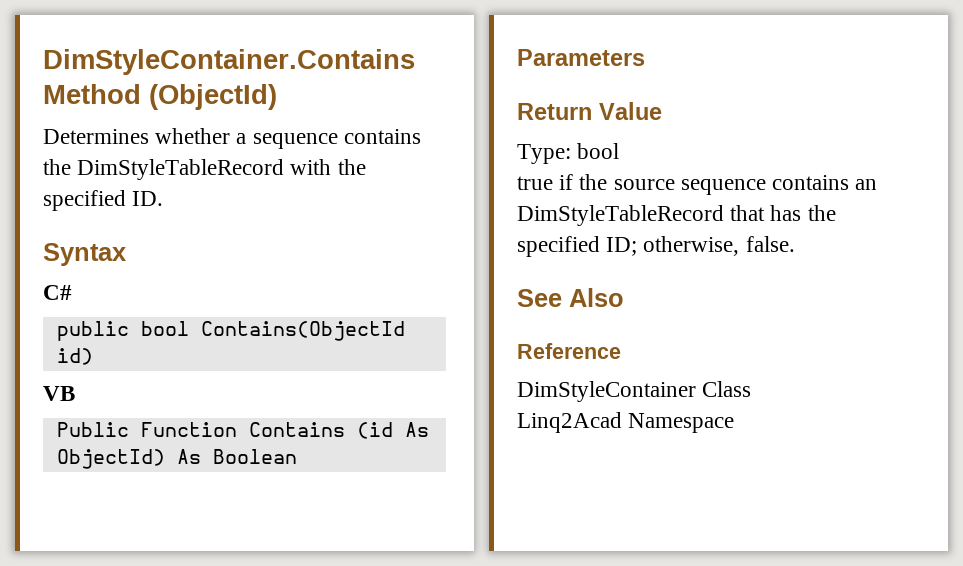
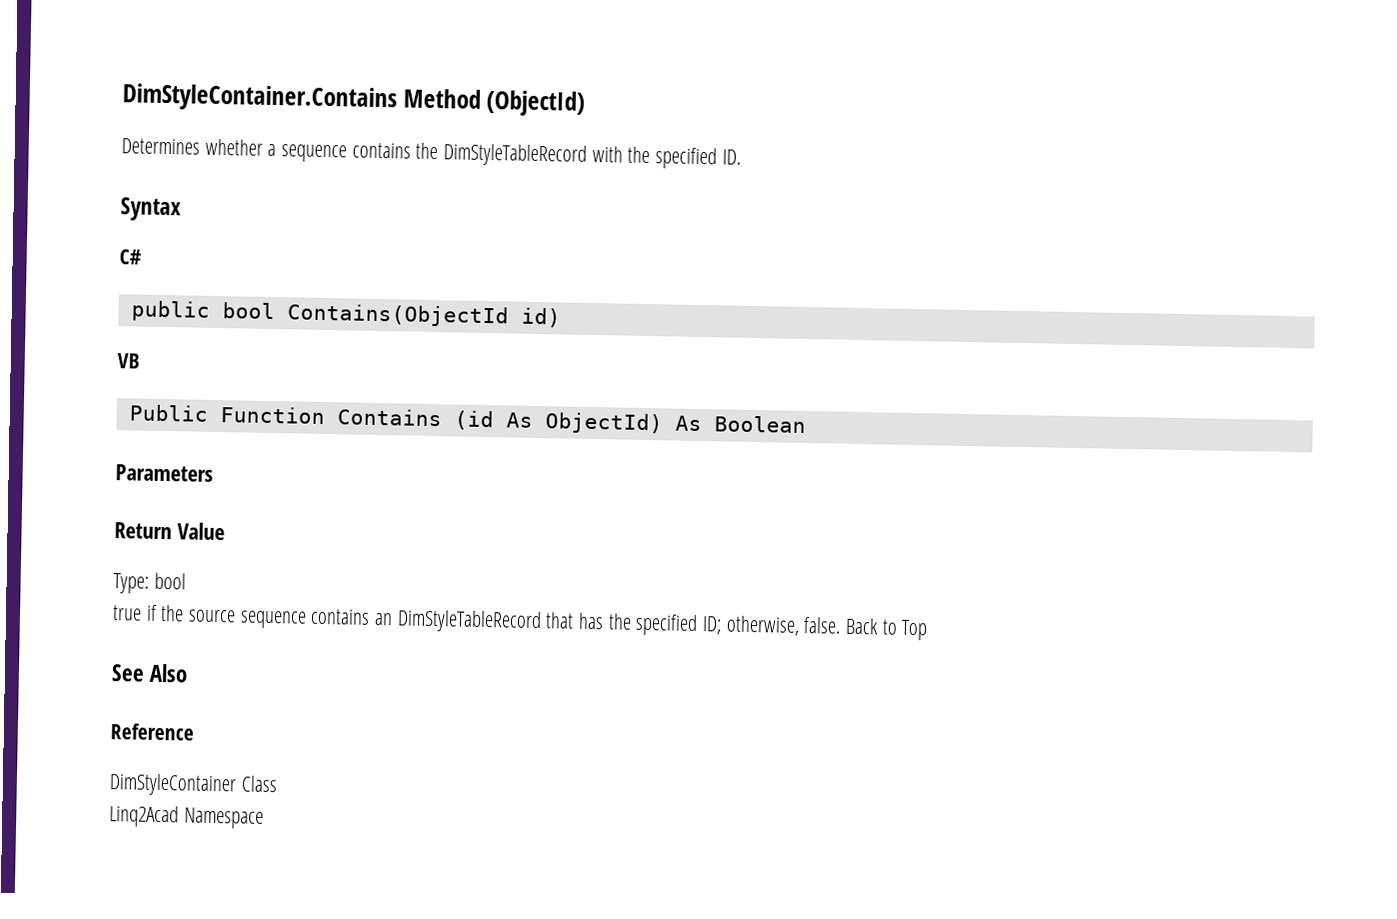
(795, 244) none -> [845,617,929,641] Back to Top

